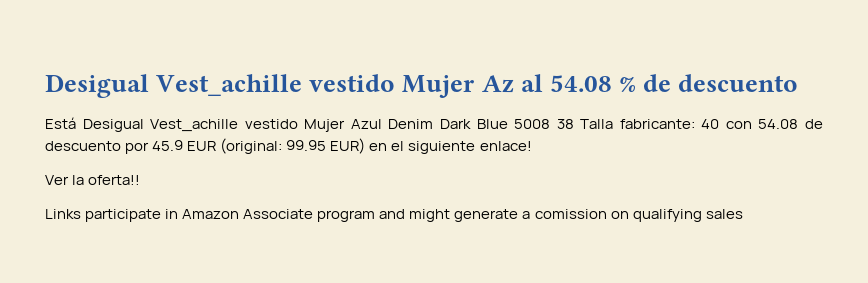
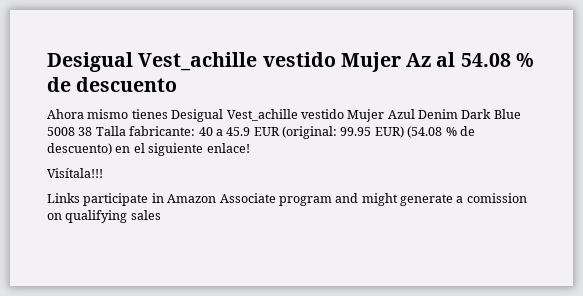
[45,117,76,129] Está -> [47,109,168,119] Ahora mismo tienes
[725,119,823,129] [45,141,150,154] con 54.08 de descuento por -> [215,129,223,136] a
(366, 146) none -> [407,126,475,138] [47,143,112,155] (54.08 % de descuento)
[45,175,141,185] Ver la oferta!! -> [47,168,103,178] Visítala!!!

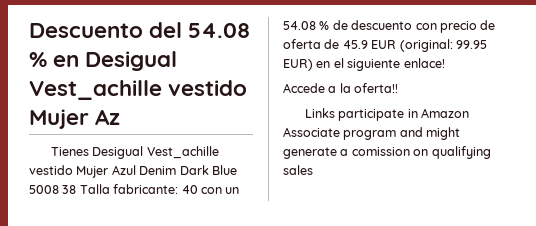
(47, 62) none -> [29,22,251,38] [29,52,80,67] Descuento del 54.08 % en
[436,52,534,67] [47,77,178,92] [47,109,168,119] al 54.08 % de descuento // Ahora mismo tienes -> [50,147,89,156] // Tienes
[215,129,223,136] a -> [200,187,240,194] [283,20,496,33] [283,39,340,49] con un 54.08 % de descuento con precio de oferta de
[407,126,475,138] [47,143,112,155] (54.08 % de descuento) -> (313, 65) none
[47,168,103,178] Visítala!!! -> [283,83,399,93] Accede a la oferta!!

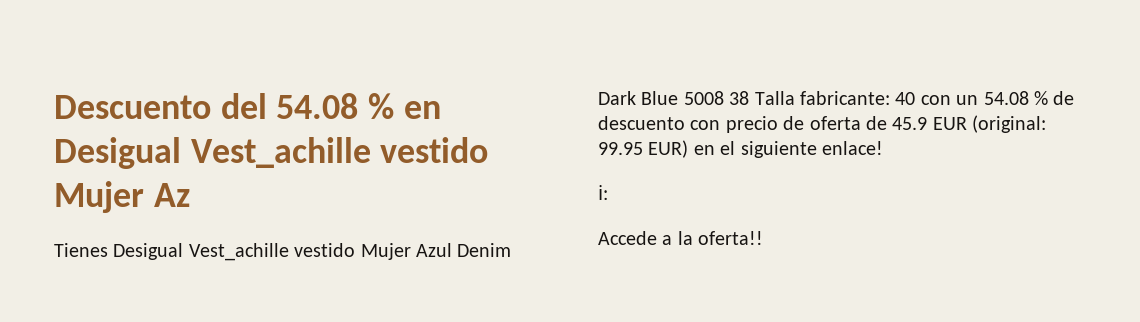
(445, 63) none -> [598,185,608,200] // ℹ:
[304,108,469,121] [283,127,461,140] [283,146,491,159] [283,165,313,175] // Links participate in Amazon Associate program and might generate a comission on qualifying sales -> (764, 238) none

